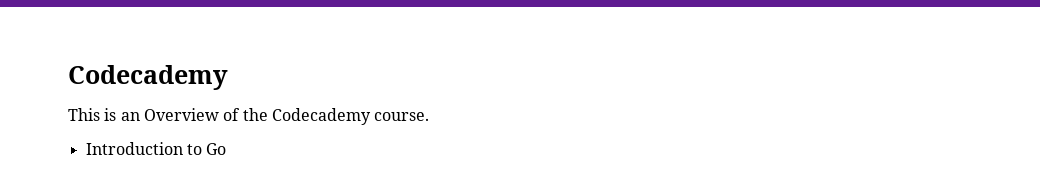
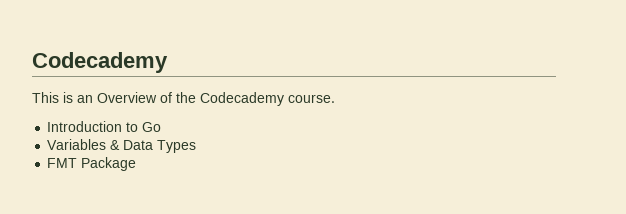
(227, 149) none -> [47,139,197,153] [47,157,137,171] // Variables & Data Types // FMT Package

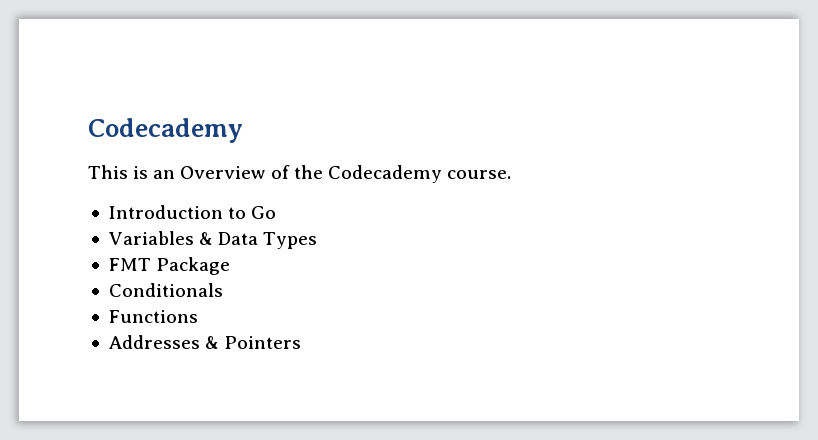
(137, 164) none -> [108,283,223,297] [108,310,198,323] [108,335,302,349] // Conditionals // Functions // Addresses & Pointers

